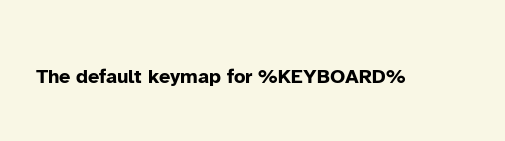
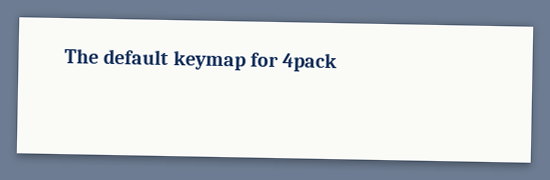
[258,70,406,83] %KEYBOARD% -> [282,52,338,73] 4pack

